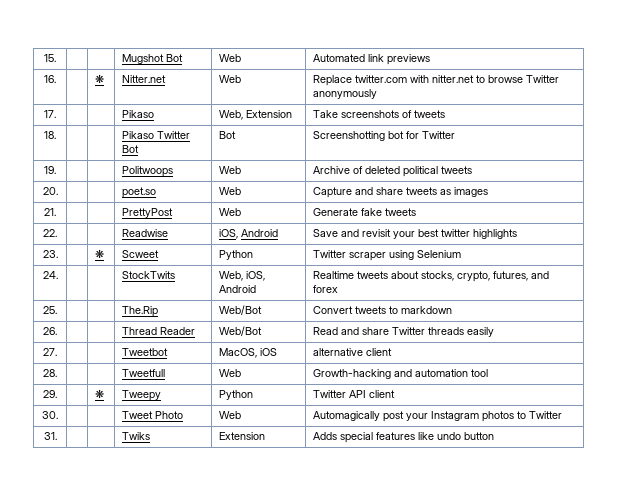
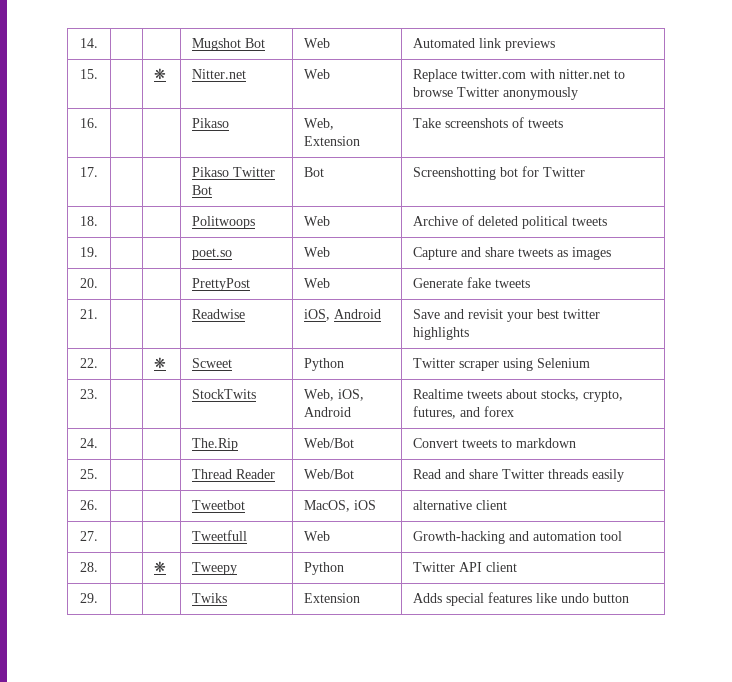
[44,54,56,62] 15. -> [80,38,98,48] 14.
[44,75,56,83] 16. -> [80,69,98,79] 15.
[44,110,56,118] 17. -> [80,118,98,128] 16.
[44,131,56,139] 18. -> [80,167,98,177] 17.
[44,166,56,174] 19. -> [80,216,98,226] 18.
[42,187,58,195] 20. -> [80,247,98,257] 19.
[44,208,56,216] 21. -> [80,278,98,288] 20.
[43,229,57,237] 22. -> [80,309,98,319] 21.
[42,250,58,258] 23. -> [80,358,98,368] 22.
[42,271,58,279] 24. -> [80,389,98,399] 23.
[43,306,57,314] 25. -> [80,438,98,448] 24.
[43,327,57,335] 26. -> [80,469,98,479] 25.
[43,348,57,356] 27. -> [80,500,98,510] 26.
[43,369,57,377] 28. -> [80,531,98,541] 27.
[43,390,57,398] 29. -> [80,562,98,572] 28.
[42,411,58,419] [122,411,184,419] [219,411,242,419] [313,411,563,422] [43,432,57,440] 30. | | | Tweet Photo | Web | Automagically post your Instagram photos to Twitter // 31. -> [80,593,98,603] 29.

